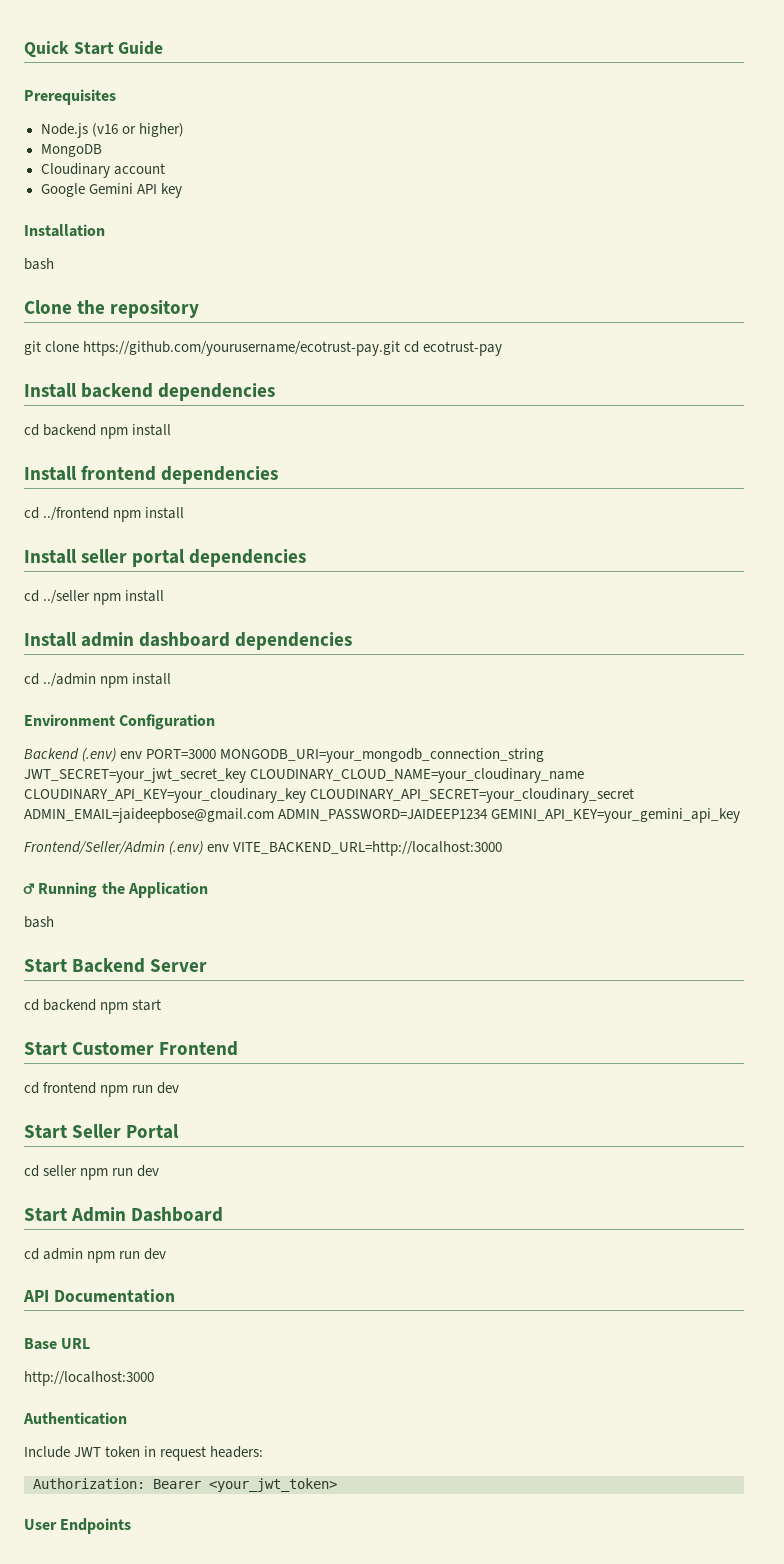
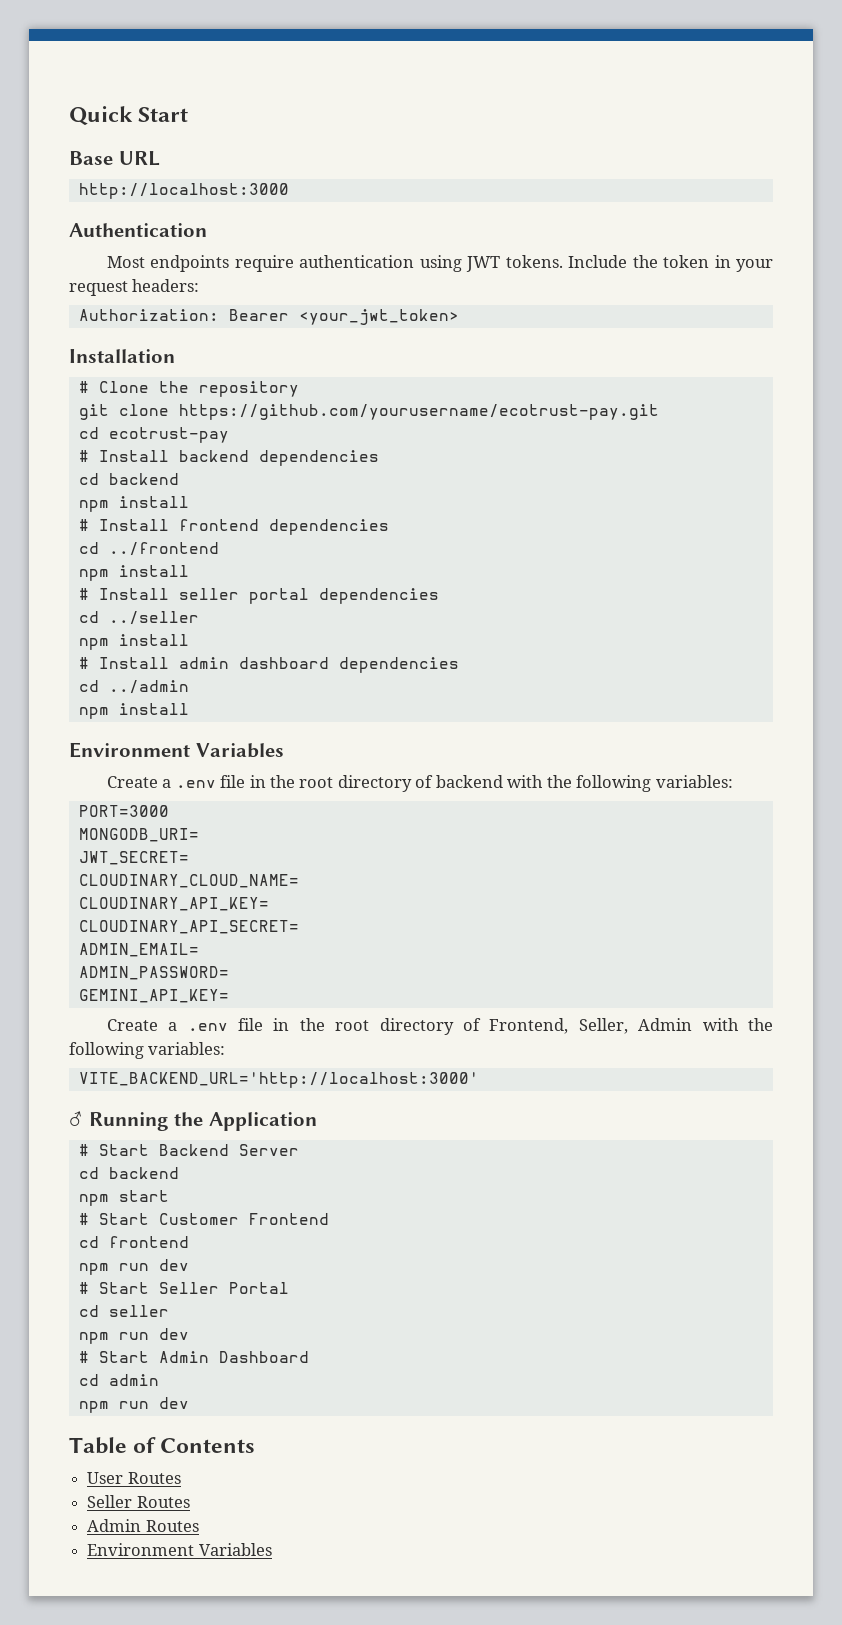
[118,41,164,55] [24,89,116,105] [40,123,184,138] [40,144,102,157] [40,163,165,178] [40,183,182,198] [24,224,105,237] [24,258,54,270] [24,300,200,318] [24,341,503,356] [24,383,276,401] [24,424,172,439] [24,465,279,484] [24,507,185,522] [24,549,307,567] [24,590,165,605] [24,632,353,650] [24,673,172,688] [24,714,216,730] [24,748,545,763] [24,768,585,783] [24,788,635,803] [24,808,741,823] [24,841,503,856] [23,882,208,898] [24,916,54,928] [24,958,208,973] [24,999,162,1014] [24,1041,239,1056] [24,1082,180,1097] [24,1124,180,1139] [24,1165,160,1180] [24,1207,224,1222] [24,1248,167,1263] [23,1289,175,1303] [24,1338,91,1350] [24,1371,154,1386] [23,1412,127,1425] [24,1446,102,1458] Guide // Prerequisites // Node.js (v16 or higher) // MongoDB // Cloudinary account // Google Gemini API key // Installation // bash // Clone the repository // git clone https://github.com/yourusername/ecotrust-pay.git cd ecotrust-pay // Install backend dependencies // cd backend npm install // Install frontend dependencies // cd ../frontend npm install // Install seller portal dependencies // cd ../seller npm install // Install admin dashboard dependencies // cd ../admin npm install // Environment Configuration // Backend (.env) env PORT=3000 MONGODB_URI=your_mongodb_connection_string JWT_SECRET=your_jwt_secret_key CLOUDINARY_CLOUD_NAME=your_cloudinary_name CLOUDINARY_API_KEY=your_cloudinary_key CLOUDINARY_API_SECRET=your_cloudinary_secret ADMIN_EMAIL=jaideepbose@gmail.com ADMIN_PASSWORD=JAIDEEP1234 GEMINI_API_KEY=your_gemini_api_key // Frontend/Seller/Admin (.env) env VITE_BACKEND_URL=http://localhost:3000 // ♂ Running the Application // bash // Start Backend Server // cd backend npm start // Start Customer Frontend // cd frontend npm run dev // Start Seller Portal // cd seller npm run dev // Start Admin Dashboard // cd admin npm run dev // API Documentation // Base URL // http://localhost:3000 // Authentication // Include JWT -> [69,151,160,166] [78,183,289,199] [69,223,207,237] [106,255,658,272] // Base URL // http://localhost:3000 // Authentication // Most endpoints require authentication using JWT tokens. Include the
(157, 1451) none -> [736,259,773,272] your
[24,1518,132,1534] User Endpoints -> [69,349,175,363] [78,381,299,397] [78,404,659,420] [78,427,229,443] [78,450,379,466] [78,473,179,485] [78,496,189,512] [78,519,389,535] [78,542,219,556] [78,565,189,581] [78,588,439,604] [78,611,199,625] [78,634,189,650] [78,657,459,673] [78,680,189,694] [78,703,189,719] [69,742,284,758] [106,775,733,792] [78,805,169,817] [78,828,199,842] [78,851,189,865] [78,874,299,888] [78,897,269,911] [78,920,299,934] [78,943,199,957] [78,966,229,980] [78,989,229,1003] [106,1018,773,1035] [69,1042,226,1059] [78,1072,479,1088] [69,1111,317,1131] [78,1144,299,1156] [78,1167,179,1179] [78,1190,169,1206] [78,1213,329,1225] [78,1236,189,1248] [78,1259,189,1275] [78,1282,289,1294] [78,1305,169,1317] [78,1328,189,1344] [78,1351,309,1363] [78,1374,159,1386] [78,1397,189,1413] [69,1437,256,1454] [87,1472,181,1484] [87,1495,190,1508] [87,1519,199,1532] [87,1543,272,1556] Installation // # Clone the repository // git clone https://github.com/yourusername/ecotrust-pay.git // cd ecotrust-pay // # Install backend dependencies // cd backend // npm install // # Install frontend dependencies // cd ../frontend // npm install // # Install seller portal dependencies // cd ../seller // npm install // # Install admin dashboard dependencies // cd ../admin // npm install // Environment Variables // Create a .env file in the root directory of backend with the following variables: // PORT=3000 // MONGODB_URI= // JWT_SECRET= // CLOUDINARY_CLOUD_NAME= // CLOUDINARY_API_KEY= // CLOUDINARY_API_SECRET= // ADMIN_EMAIL= // ADMIN_PASSWORD= // GEMINI_API_KEY= // Create a .env file in the root directory of Frontend, Seller, Admin with the following variables: // VITE_BACKEND_URL='http://localhost:3000' // ♂ Running the Application // # Start Backend Server // cd backend // npm start // # Start Customer Frontend // cd frontend // npm run dev // # Start Seller Portal // cd seller // npm run dev // # Start Admin Dashboard // cd admin // npm run dev // Table of Contents // User Routes // Seller Routes // Admin Routes // Environment Variables

